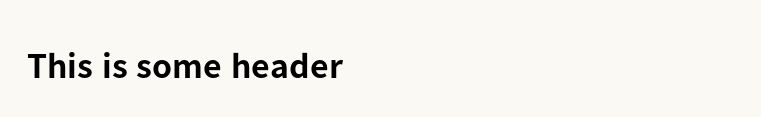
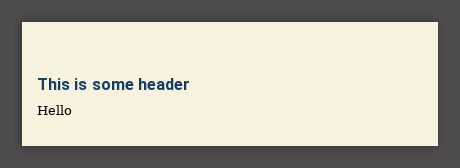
(343, 65) none -> [37,105,72,115] // Hello

